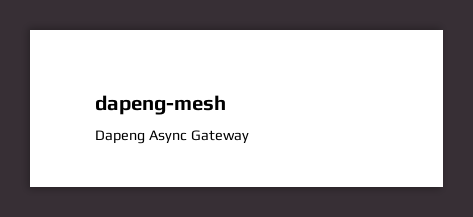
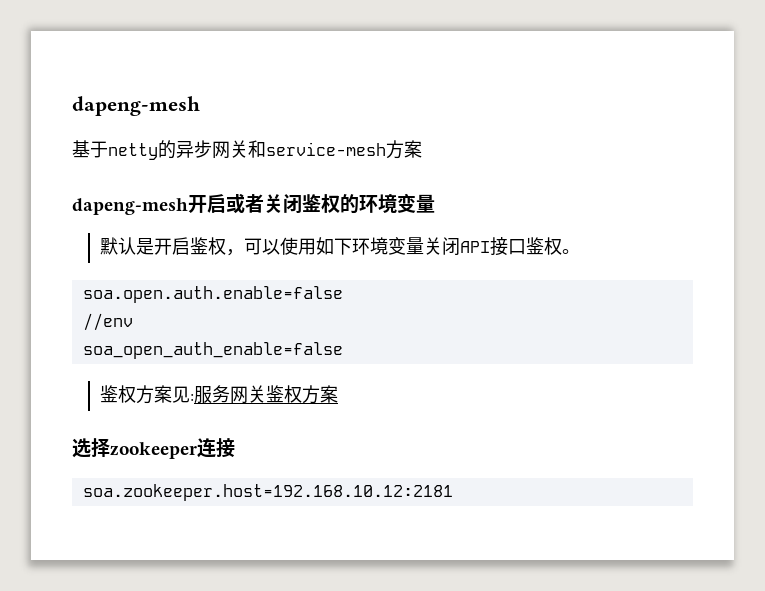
[95,130,249,144] Dapeng Async Gateway -> [72,140,422,160] [72,193,435,215] [100,237,581,256] [82,286,343,303] [82,313,133,331] [82,342,343,359] [100,385,339,404] [72,438,235,459] [82,484,453,501] 基于netty的异步网关和service-mesh方案 // dapeng-mesh开启或者关闭鉴权的环境变量 // 默认是开启鉴权，可以使用如下环境变量关闭API接口鉴权。 // soa.open.auth.enable=false // //env // soa_open_auth_enable=false // 鉴权方案见:服务网关鉴权方案 // 选择zookeeper连接 // soa.zookeeper.host=192.168.10.12:2181

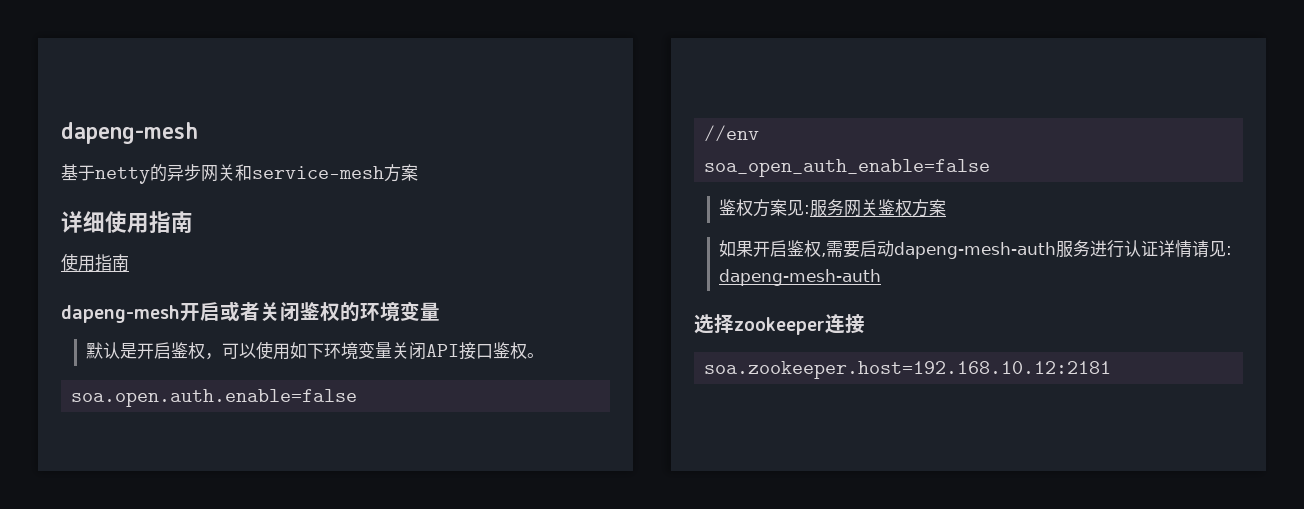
(422, 149) none -> [61,211,193,233] [61,253,129,272] // 详细使用指南 // 使用指南
(339, 394) none -> [718,240,1232,259] [718,269,881,286] // 如果开启鉴权,需要启动dapeng-mesh-auth服务进行认证详情请见: dapeng-mesh-auth

